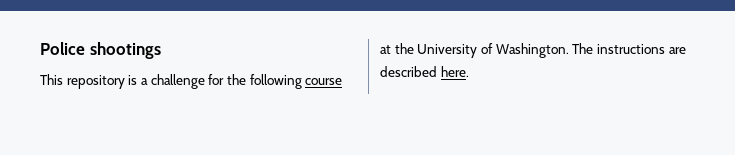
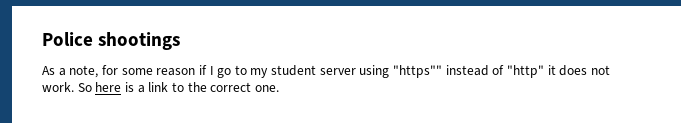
[40,74,343,89] [380,43,686,58] [380,66,469,77] This repository is a challenge for the following course at the University of Washington. The instructions are described here. -> [42,65,610,78] [42,82,279,93] As a note, for some reason if I go to my student server using "https"" instead of "http" it does not work. So here is a link to the correct one.

